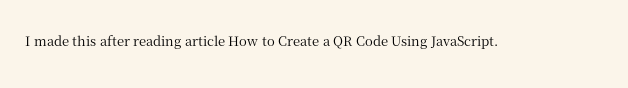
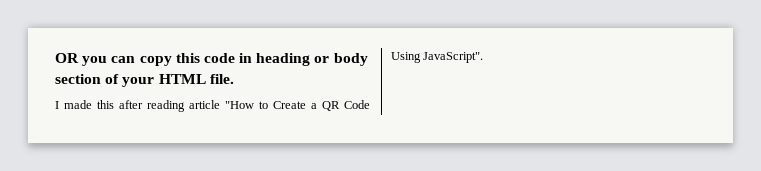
(25, 41) none -> [55,53,368,66] [55,74,234,87] OR you can copy this code in heading or body section of your HTML file. //
[228,36,259,46] How -> [225,101,254,109] "How
[429,36,498,49] JavaScript. -> [423,52,484,63] JavaScript".

